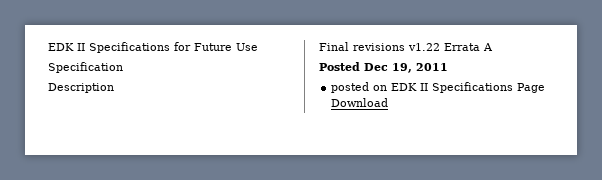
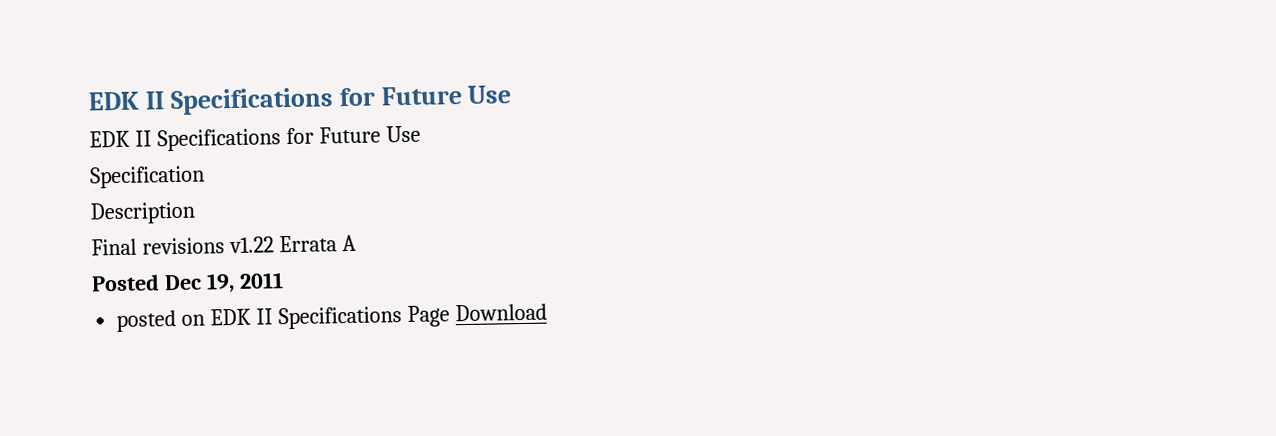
[48,42,258,53] EDK II Specifications for Future Use -> [88,85,512,116] [89,125,421,152] EDK II Specifications for Future Use // EDK II Specifications for Future Use

